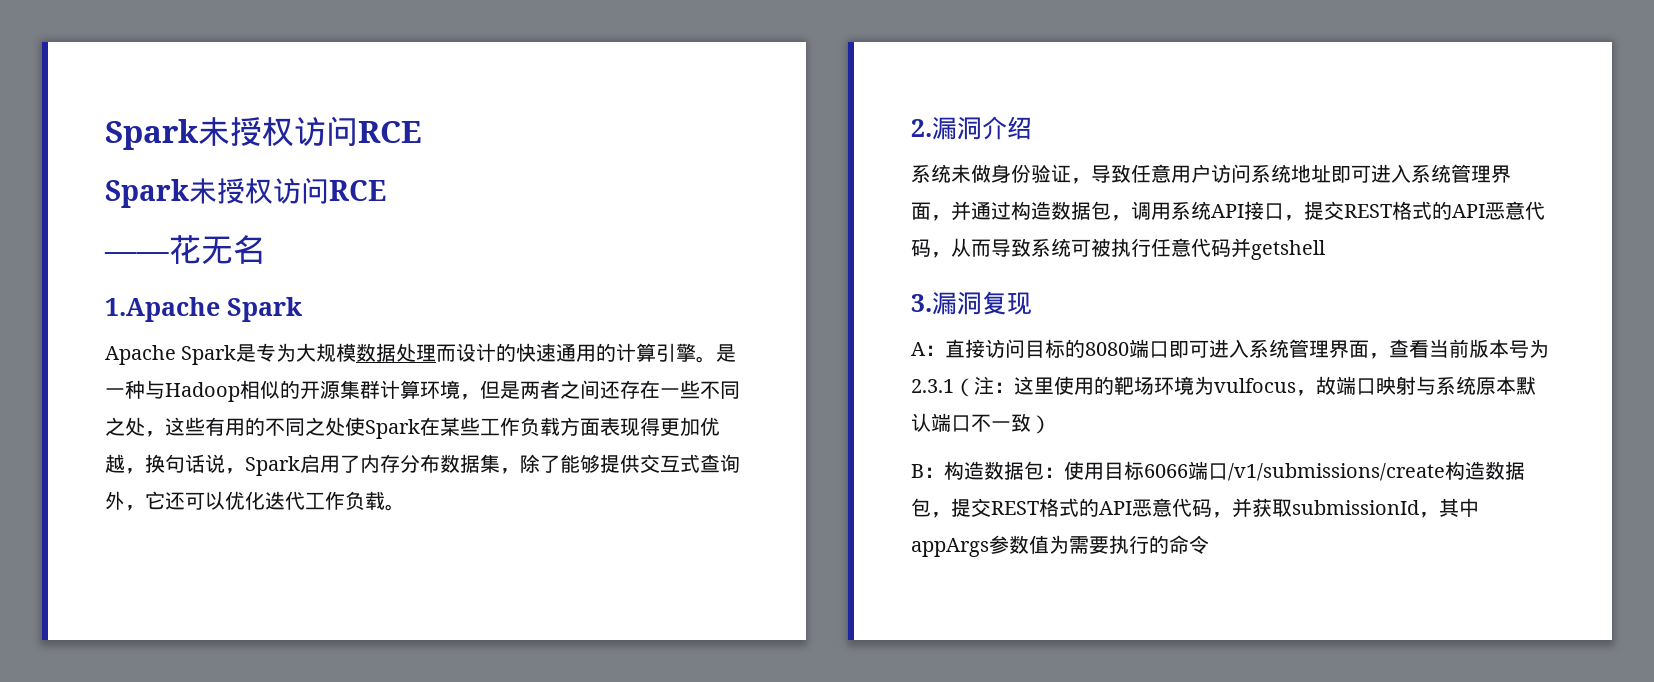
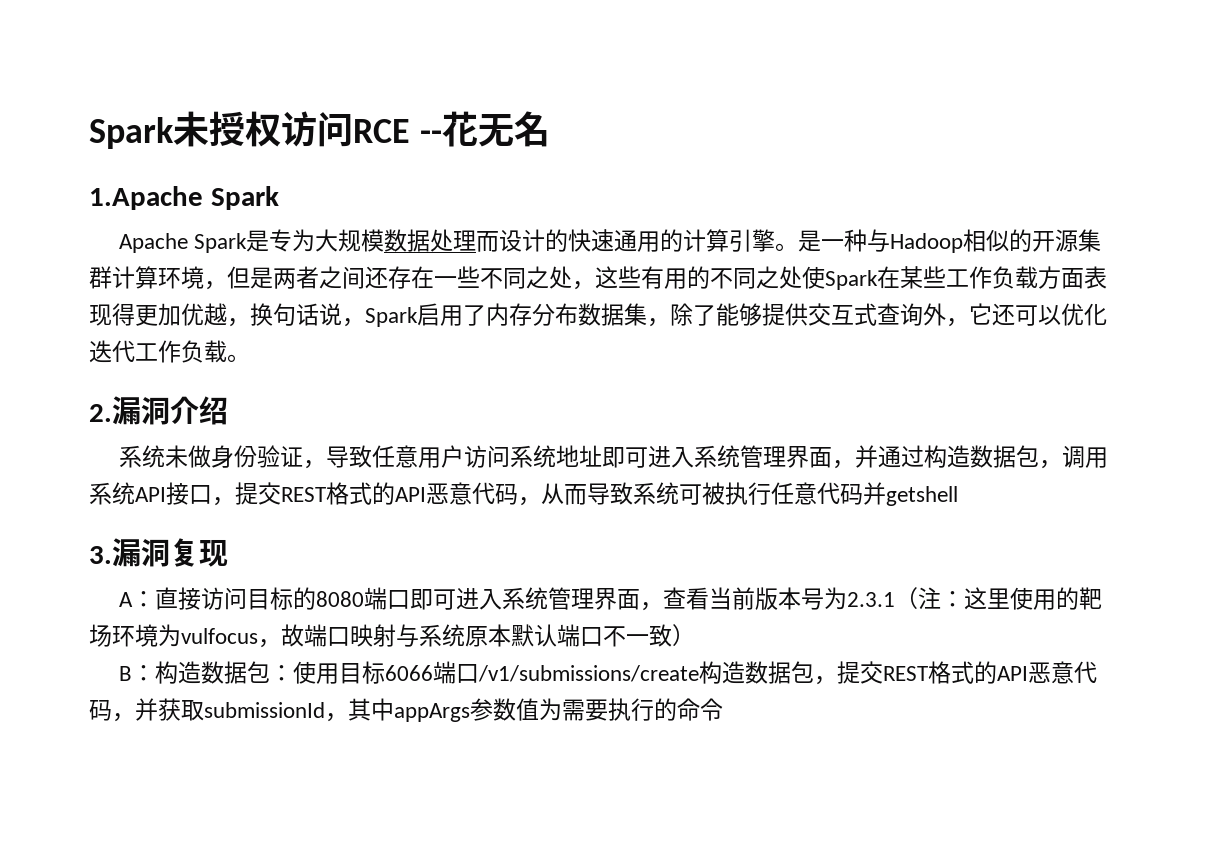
[105,116,422,150] [105,178,386,208] [104,252,169,261] Spark未授权访问RCE // Spark未授权访问RCE // —— -> [89,111,442,149] Spark未授权访问RCE --

